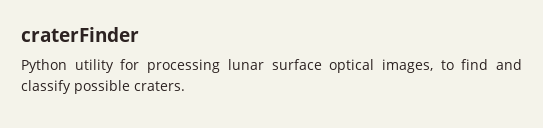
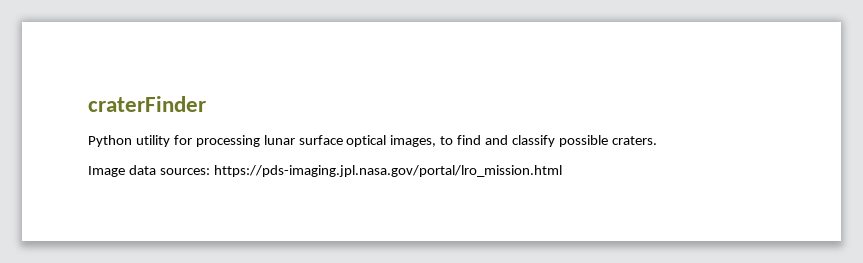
(185, 86) none -> [88,165,562,177] // Image data sources: https://pds-imaging.jpl.nasa.gov/portal/lro_mission.html

